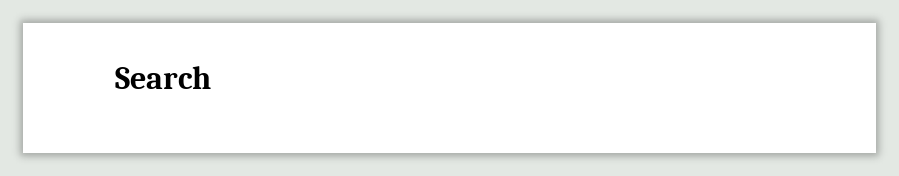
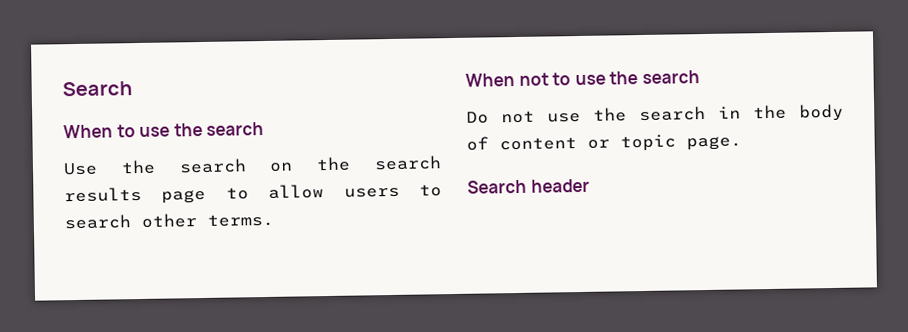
[115,66,211,89] Search -> [62,81,133,97] [63,122,265,139] [63,155,443,176] [64,184,442,204] [64,213,274,230] [465,70,700,87] [466,103,844,124] [466,134,742,152] [467,178,590,194] Search // When to use the search // Use the search on the search results page to allow users to search other terms. // When not to use the search // Do not use the search in the body of content or topic page. // Search header

